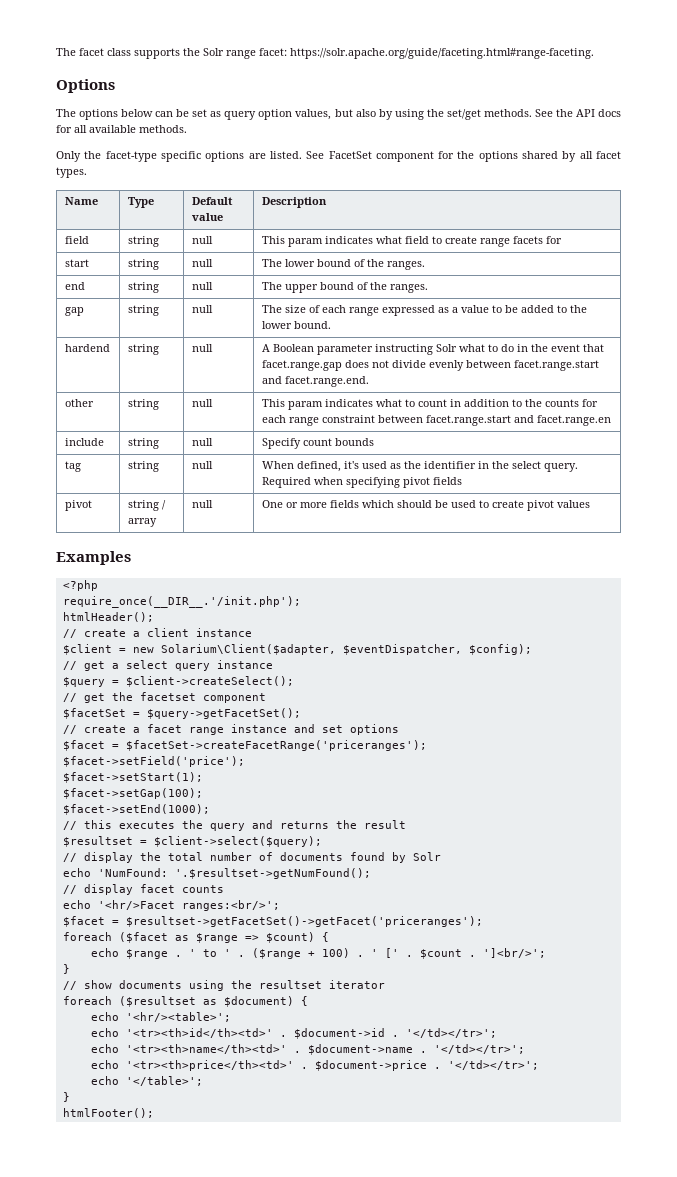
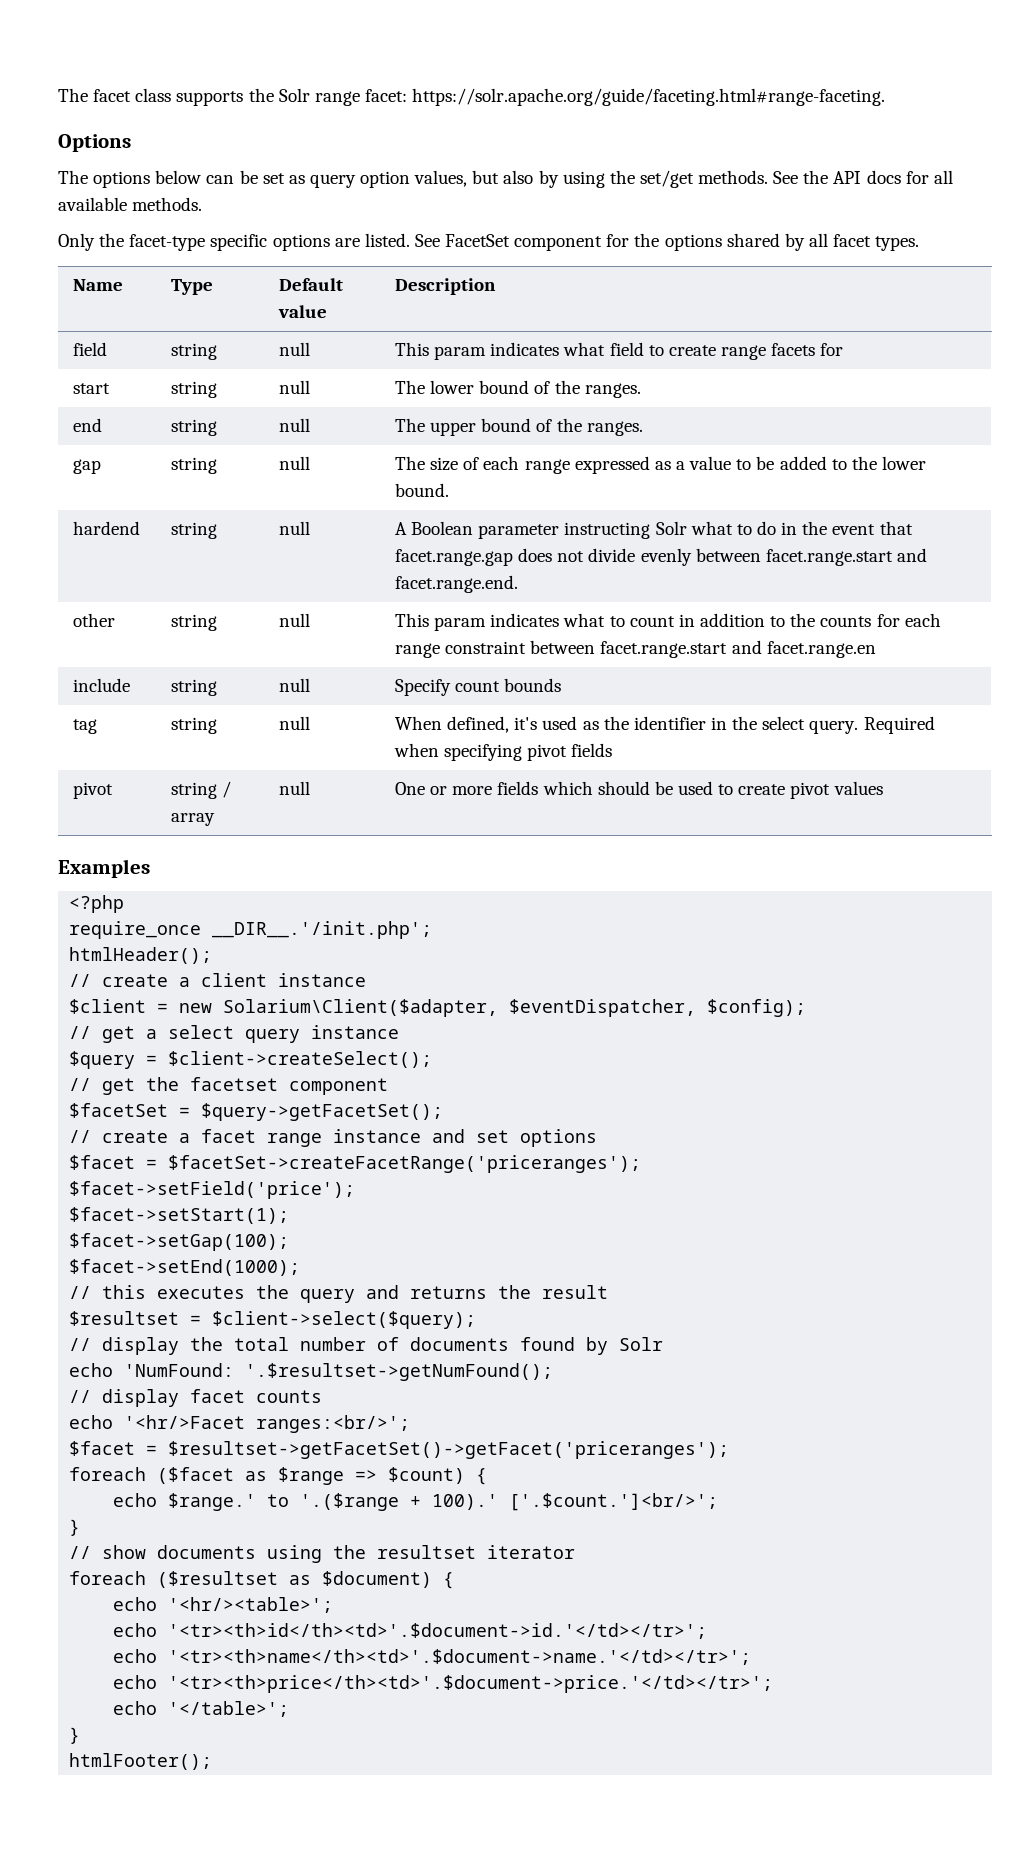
[62,596,301,608] require_once(__DIR__.'/init.php'); -> [69,921,433,939] require_once __DIR__.'/init.php';
[125,948,546,959] $range . ' to ' . ($range + 100) . ' [' . $count . ']<br/>'; -> [168,1493,719,1511] $range.' to '.($range + 100).' ['.$count.']<br/>';
[125,1028,497,1039] [90,1044,525,1055] [90,1060,539,1071] '<tr><th>id</th><td>' . $document->id . '</td></tr>'; // echo '<tr><th>name</th><td>' . $document->name . '</td></tr>'; // echo '<tr><th>price</th><td>' . $document->price . '</td></tr>'; -> [168,1623,708,1639] [113,1649,752,1665] [113,1675,774,1693] '<tr><th>id</th><td>'.$document->id.'</td></tr>'; // echo '<tr><th>name</th><td>'.$document->name.'</td></tr>'; // echo '<tr><th>price</th><td>'.$document->price.'</td></tr>';

